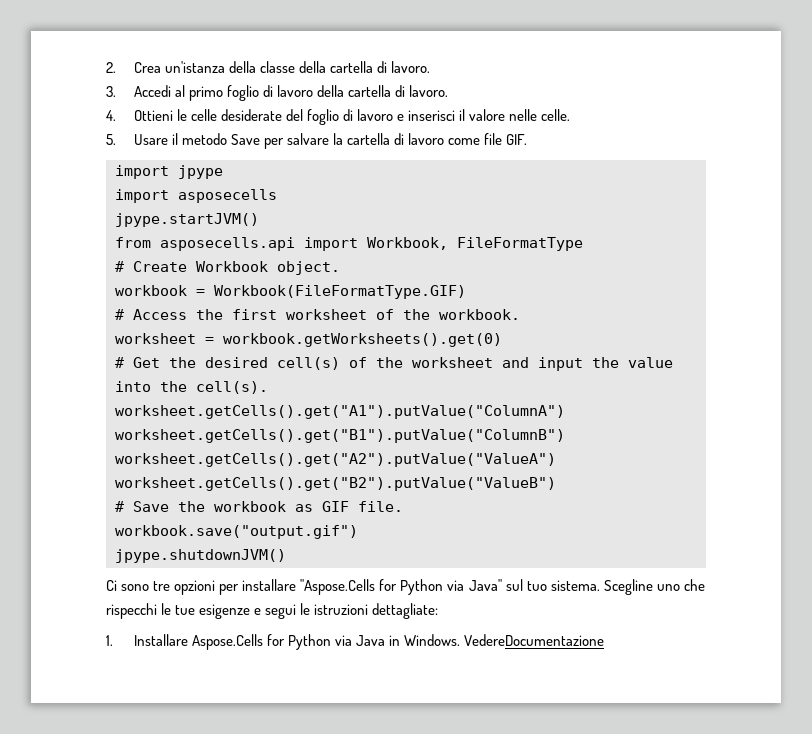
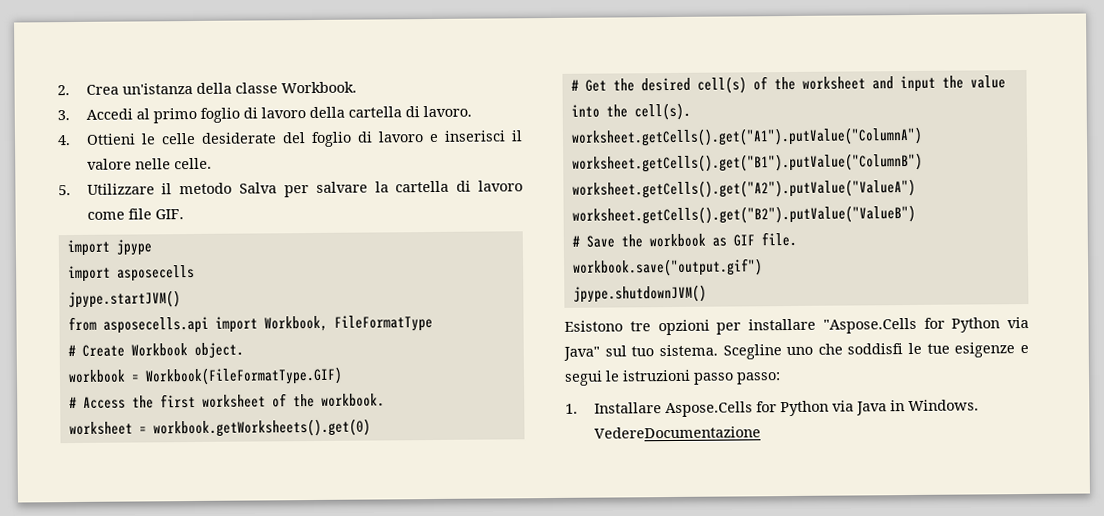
[298,61,431,73] della cartella di lavoro. -> [280,81,357,94] Workbook.
[133,134,168,145] Usare -> [86,183,155,195] Utilizzare
[230,134,260,145] Save -> [239,182,278,194] Salva
[106,580,150,591] Ci sono -> [564,320,623,332] Esistono
[106,603,157,619] rispecchi -> [847,343,904,355] soddisfi
[372,603,439,619] dettagliate: -> [693,372,781,385] passo passo:

